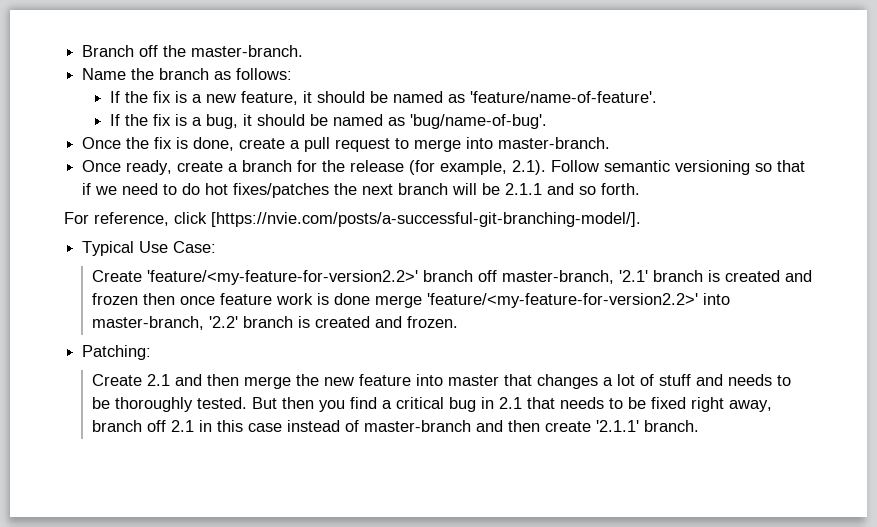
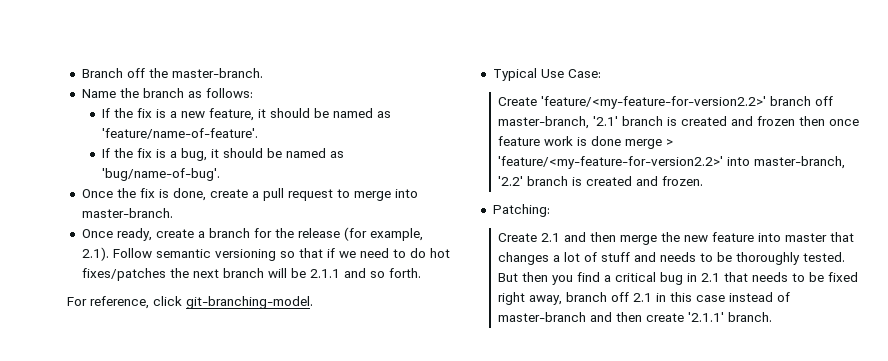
[211,212,641,227] [https://nvie.com/posts/a-successful-git-branching-model/]. -> [186,296,313,309] git-branching-model.
(423, 301) none -> [666,139,674,146] >

